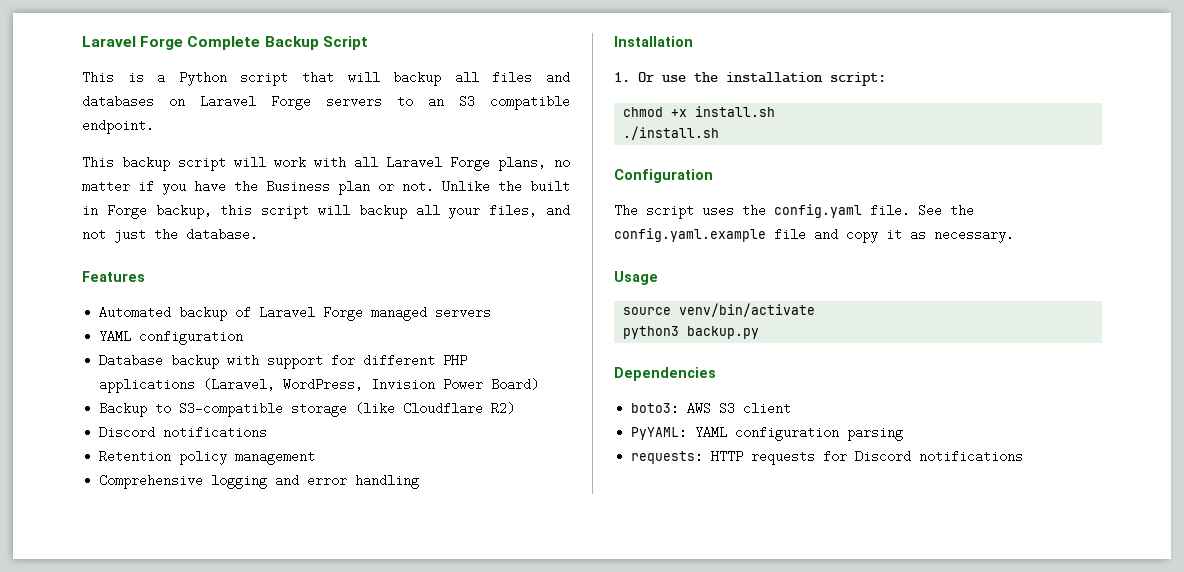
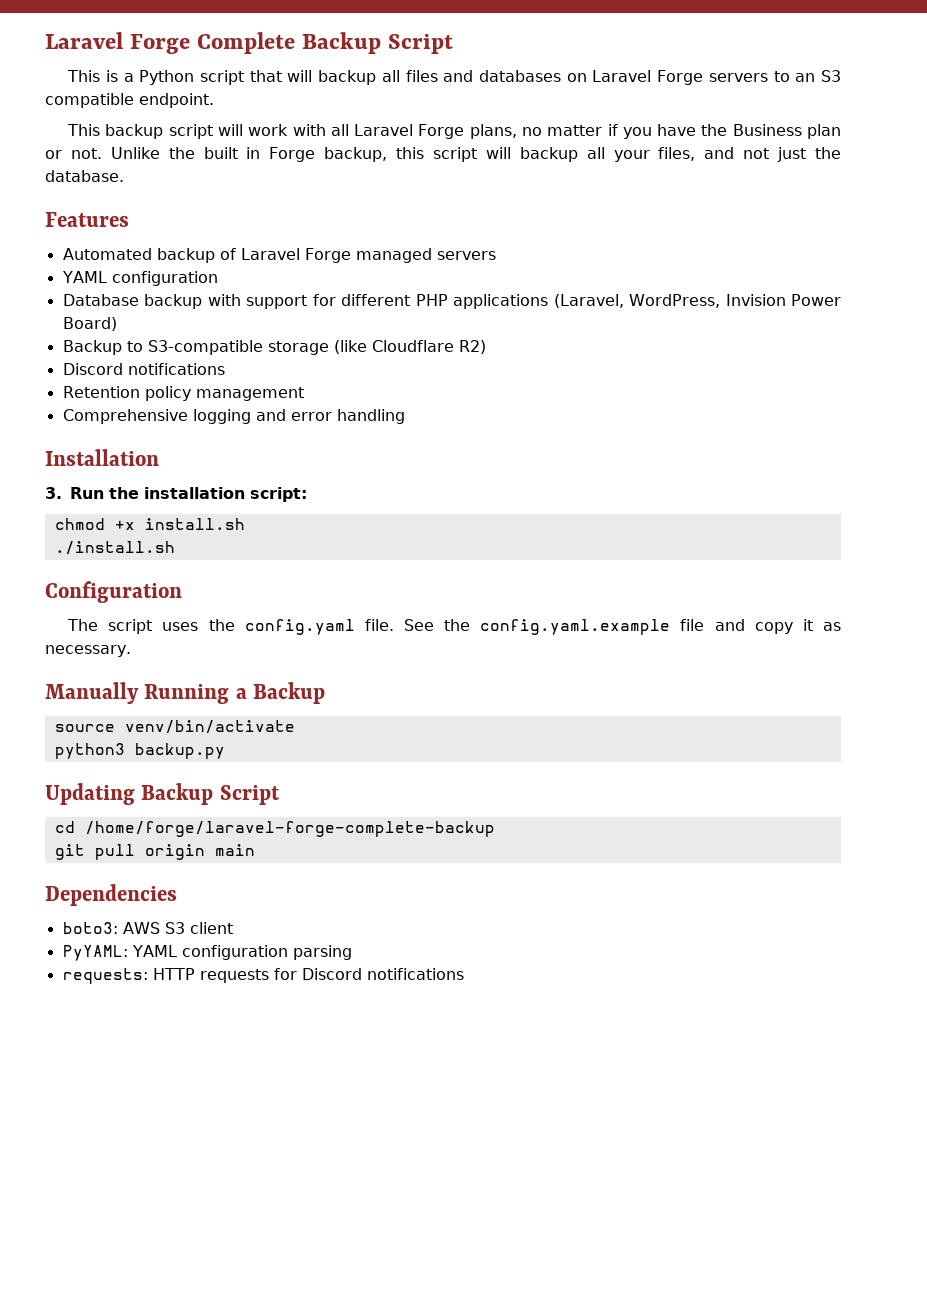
[614,72,687,82] 1. Or use -> [45,487,104,499] 3. Run
[614,271,658,285] Usage -> [45,682,326,704] Manually Running a Backup
(760, 332) none -> [45,783,280,805] [54,821,495,837] [54,844,255,860] // Updating Backup Script // cd /home/forge/laravel-forge-complete-backup // git pull origin main

